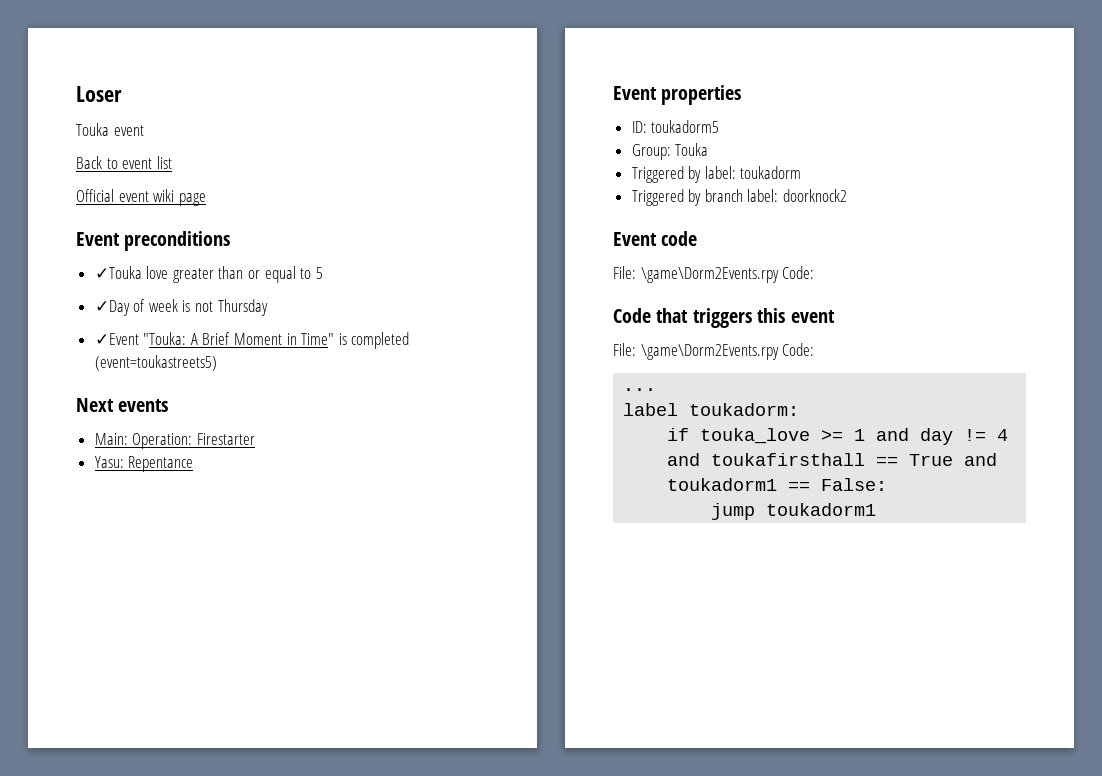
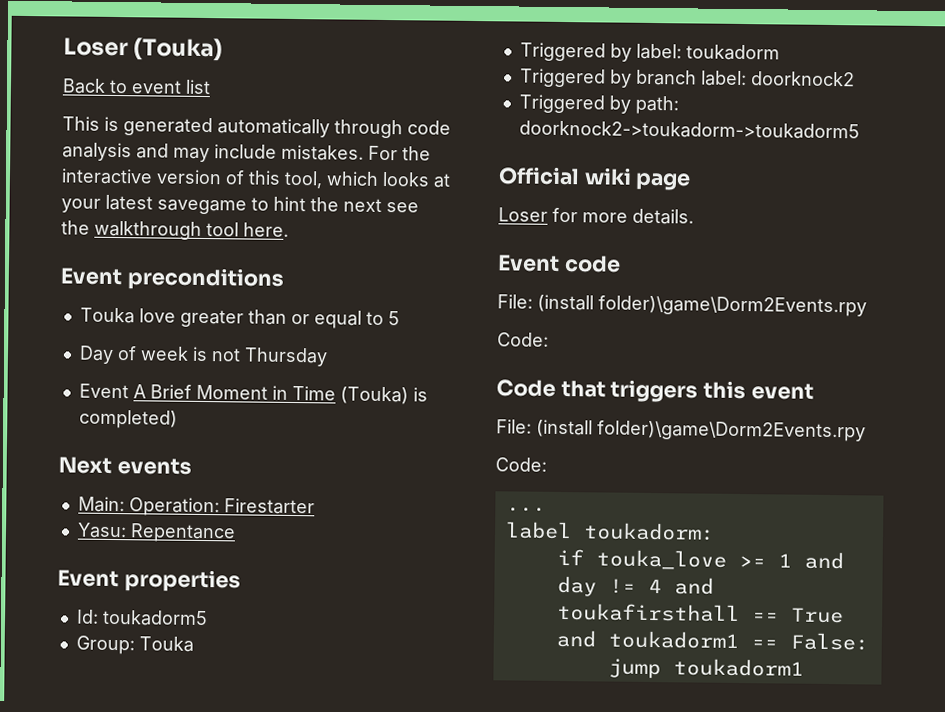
[76,86,122,102] [76,123,144,136] Loser // Touka event -> [63,37,224,62] Loser (Touka)
[76,189,206,206] Official event wiki page -> [62,116,451,139] [62,142,431,163] [61,168,451,189] [61,194,419,215] [61,220,289,240] This is generated automatically through code analysis and may include mistakes. For the interactive version of this tool, which looks at your latest savegame to hint the next see the walkthrough tool here.
[94,266,142,279] ✓Touka -> [79,307,135,324] Touka
[94,300,130,316] ✓Day -> [78,345,114,364] Day
[94,332,187,345] ✓Event "Touka: -> [78,383,129,399] Event
[301,332,410,349] [94,355,217,371] Time" is completed (event=toukastreets5) -> [291,385,428,405] [78,409,178,429] Time (Touka) is completed)
[631,121,647,133] ID: -> [75,609,99,624] Id:
(848, 195) none -> [518,94,679,115] [518,120,860,140] [498,166,692,191] [498,207,694,225] // Triggered by path: doorknock2->toukadorm->toukadorm5 // Official wiki page // Loser for more details.
[640,267,779,283] \game\Dorm2Events.rpy -> [537,294,867,317] (install folder)\game\Dorm2Events.rpy //
[640,344,779,360] \game\Dorm2Events.rpy -> [536,419,866,442] (install folder)\game\Dorm2Events.rpy //

